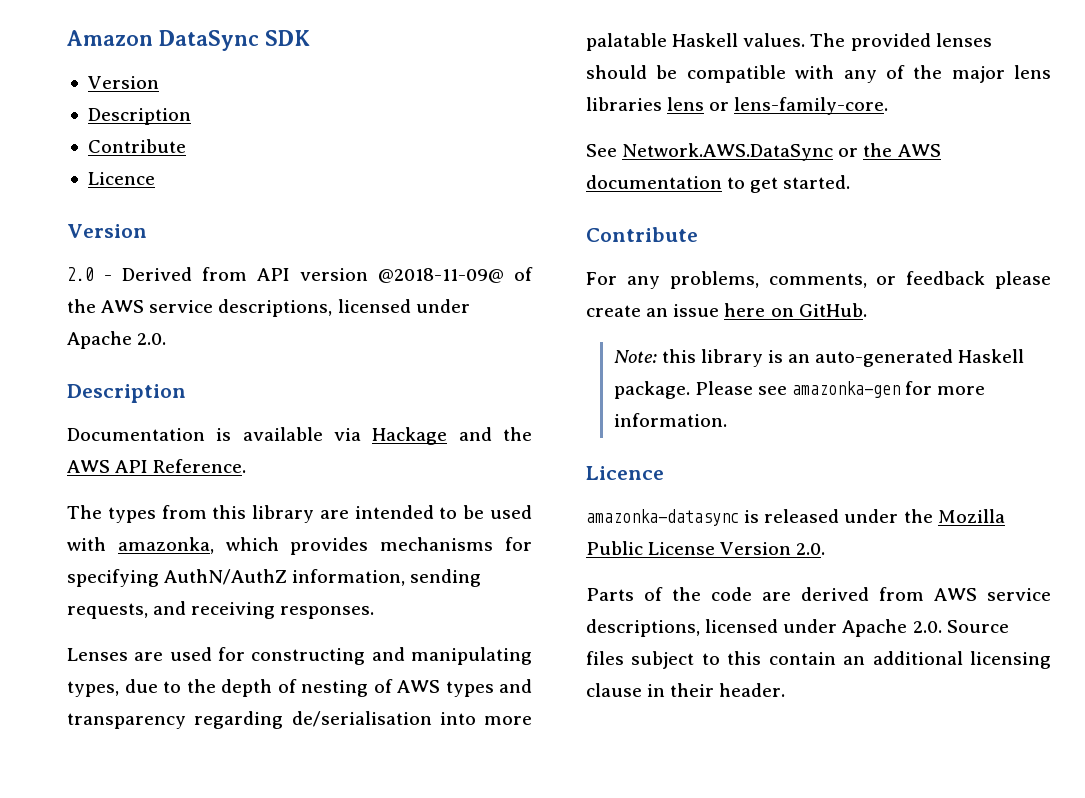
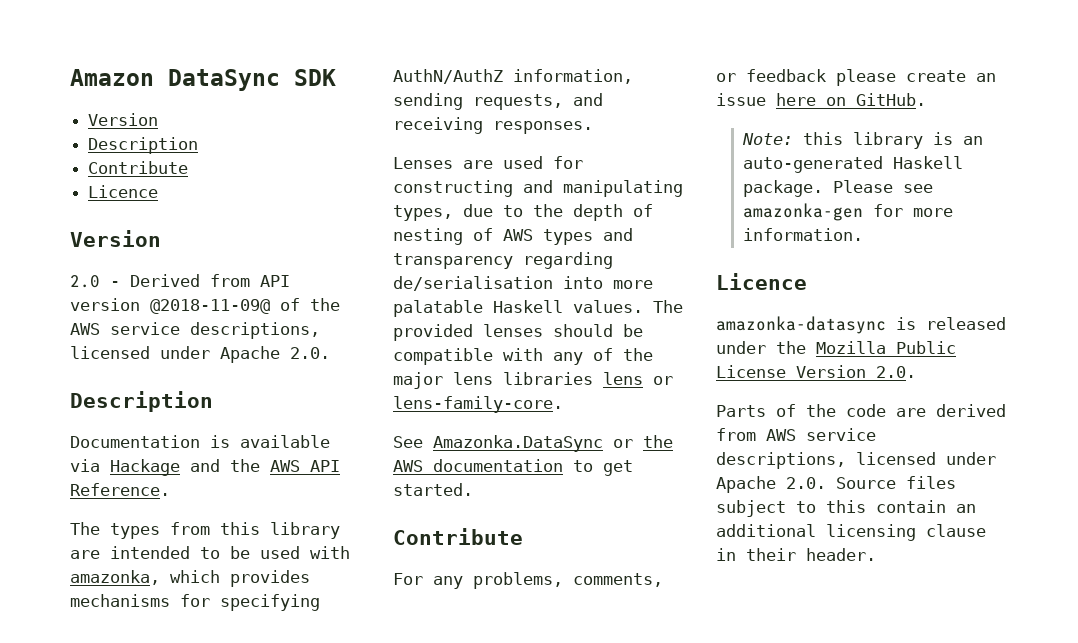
[622,143,834,161] Network.AWS.DataSync -> [433,435,603,452] Amazonka.DataSync

